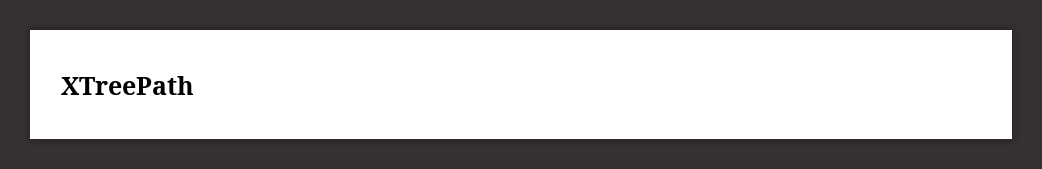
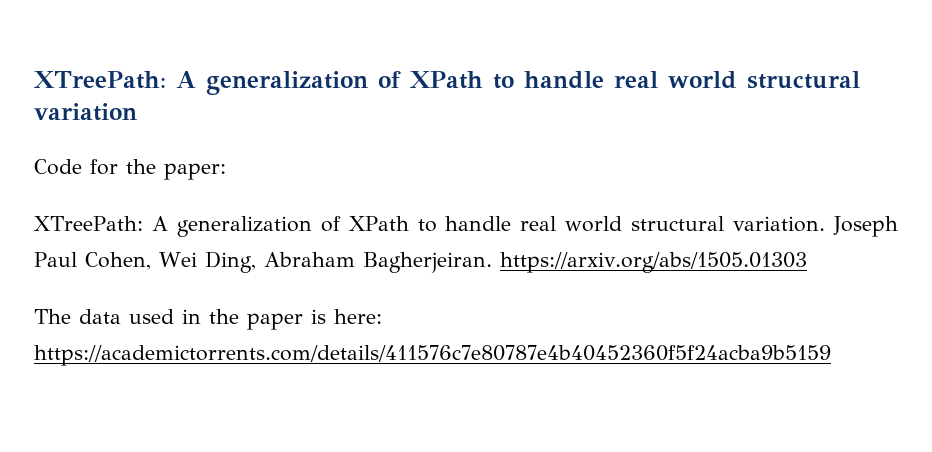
[61,76,194,95] XTreePath -> [34,71,860,95] [34,103,137,121] [34,159,226,180] [34,216,898,237] [34,251,807,273] [34,309,382,330] [34,345,831,366] XTreePath: A generalization of XPath to handle real world structural variation // Code for the paper: // XTreePath: A generalization of XPath to handle real world structural variation. Joseph Paul Cohen, Wei Ding, Abraham Bagherjeiran. https://arxiv.org/abs/1505.01303 // The data used in the paper is here: https://academictorrents.com/details/411576c7e80787e4b40452360f5f24acba9b5159

